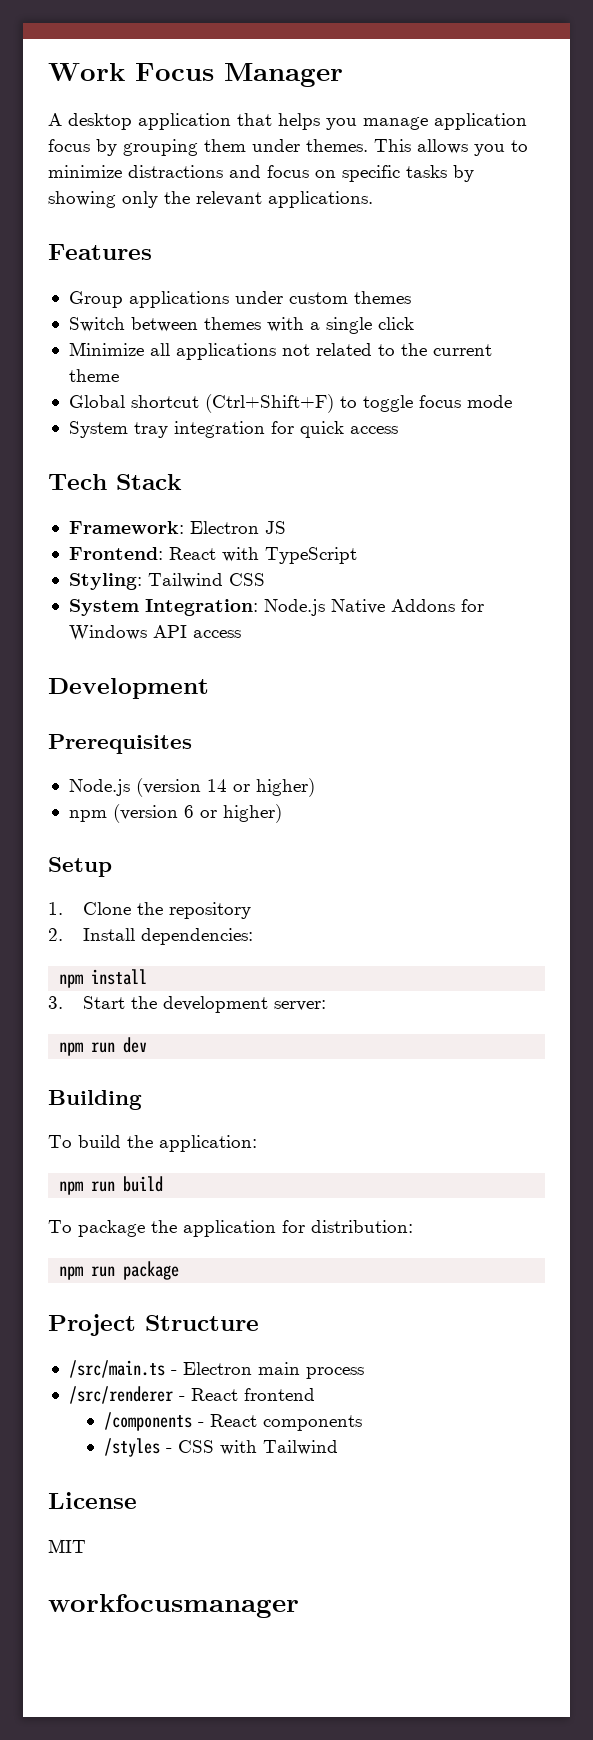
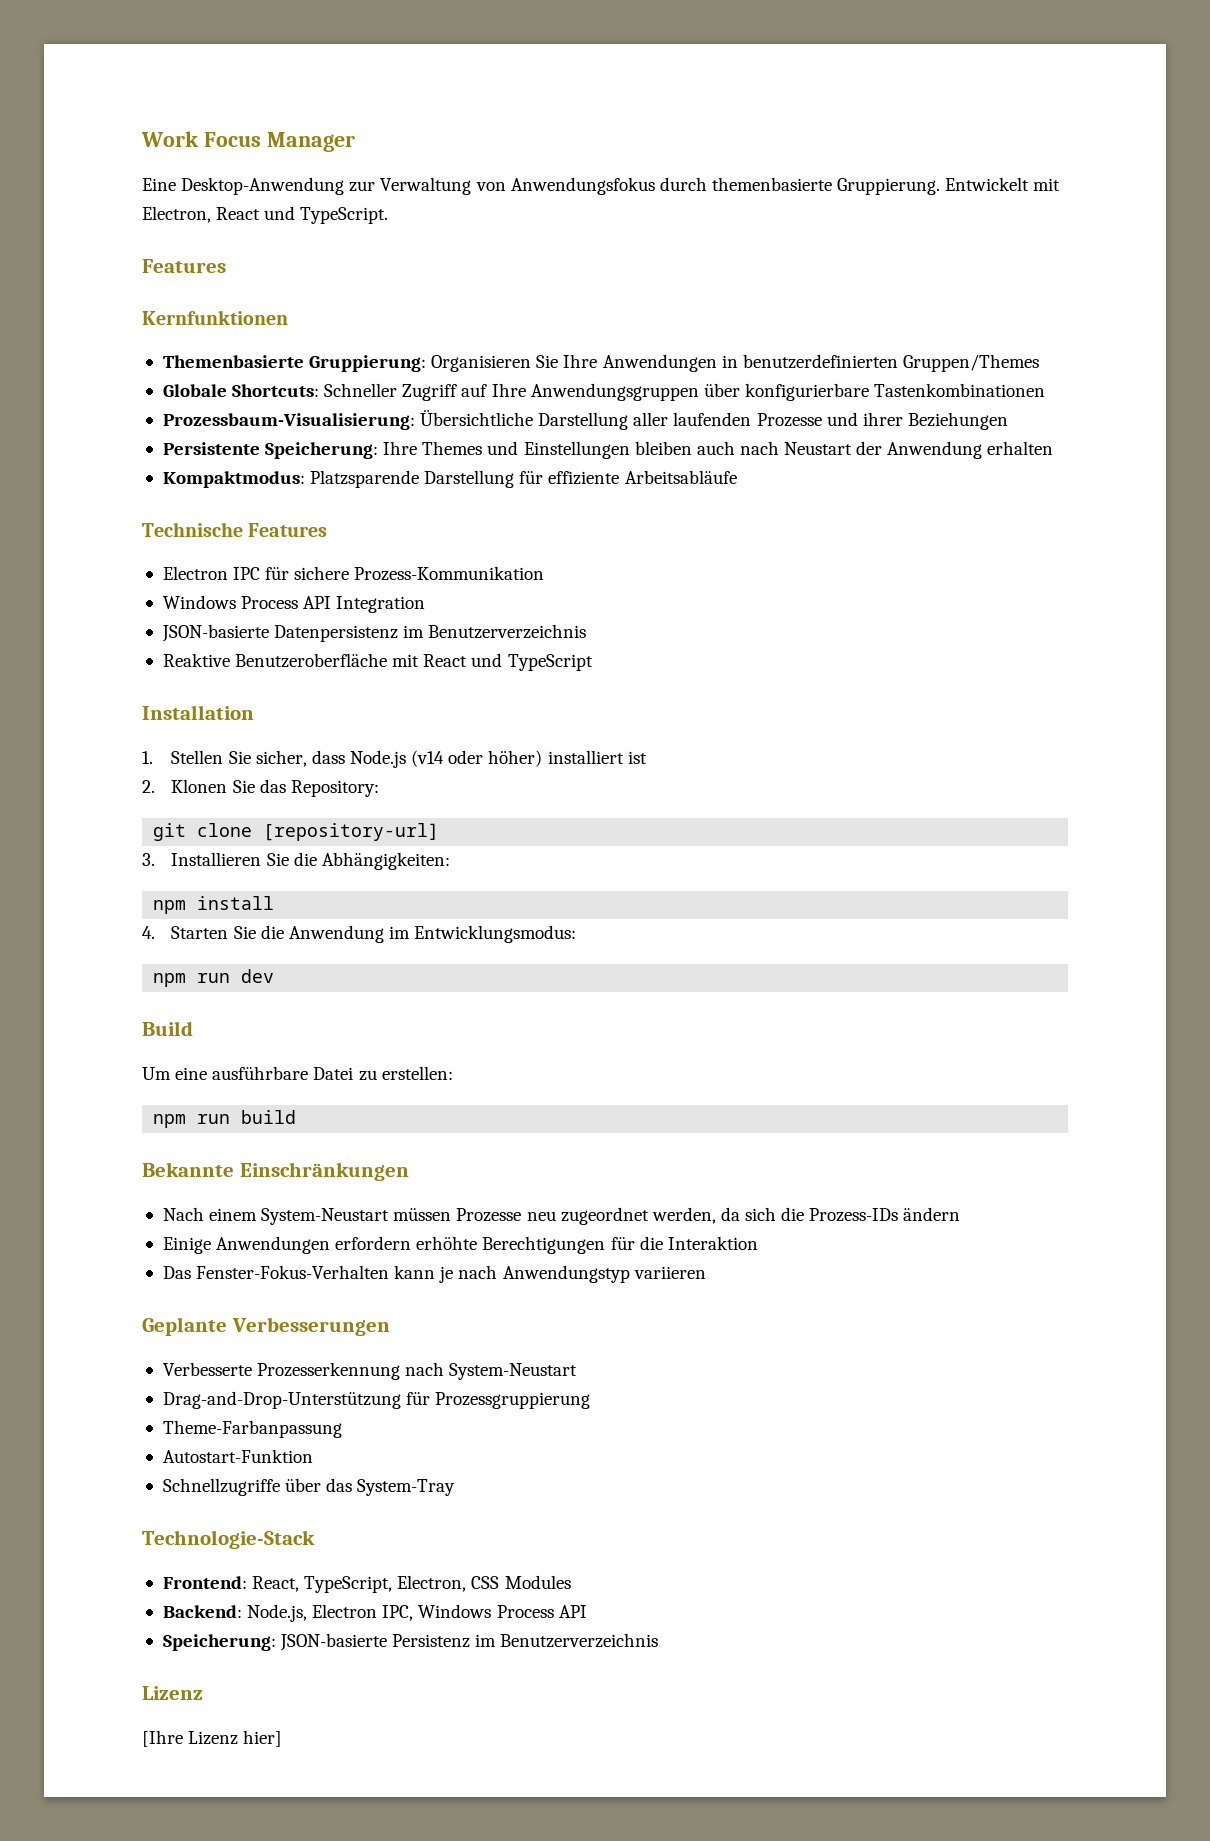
[48,113,527,130] [48,139,528,156] [48,165,474,182] [48,191,373,208] [48,244,152,260] [68,291,411,308] [68,317,414,334] [68,342,492,360] [68,369,119,382] [68,394,512,413] [68,421,398,438] [48,474,182,490] [68,521,286,534] [68,547,357,564] [68,573,265,590] [68,599,484,616] [68,625,241,641] [48,678,209,699] [48,734,192,754] [68,778,315,797] [68,804,282,823] [48,857,112,877] [48,902,251,919] [48,928,253,945] [59,969,148,988] [48,996,326,1013] [59,1037,148,1056] [48,1090,142,1110] [48,1135,257,1152] [59,1176,164,1195] [48,1220,413,1237] [59,1261,180,1280] [48,1314,259,1336] [68,1360,364,1379] [68,1386,315,1404] [103,1412,362,1431] [103,1438,338,1457] [48,1492,137,1509] [48,1539,86,1553] [48,1594,299,1618] A desktop application that helps you manage application focus by grouping them under themes. This allows you to minimize distractions and focus on specific tasks by showing only the relevant applications. // Features // Group applications under custom themes // Switch between themes with a single click // Minimize all applications not related to the current theme // Global shortcut (Ctrl+Shift+F) to toggle focus mode // System tray integration for quick access // Tech Stack // Framework: Electron JS // Frontend: React with TypeScript // Styling: Tailwind CSS // System Integration: Node.js Native Addons for Windows API access // Development // Prerequisites // Node.js (version 14 or higher) // npm (version 6 or higher) // Setup // 1. Clone the repository // 2. Install dependencies: // npm install // 3. Start the development server: // npm run dev // Building // To build the application: // npm run build // To package the application for distribution: // npm run package // Project Structure // /src/main.ts - Electron main process // /src/renderer - React frontend // /components - React components // /styles - CSS with Tailwind // License // MIT // workfocusmanager -> [142,177,1061,195] [142,206,389,224] [142,259,226,273] [142,310,288,325] [162,354,1039,372] [162,383,1046,401] [162,410,1008,430] [162,441,1054,459] [162,470,737,488] [142,522,328,537] [162,566,545,581] [162,595,426,613] [161,624,587,642] [162,653,593,671] [142,705,254,720] [142,750,647,768] [142,779,379,797] [153,823,440,841] [142,852,450,870] [153,896,275,914] [142,925,577,943] [153,969,275,987] [142,1021,193,1036] [142,1066,453,1081] [153,1110,297,1128] [142,1162,409,1181] [162,1207,961,1225] [162,1236,758,1254] [162,1265,706,1283] [142,1317,390,1336] [162,1362,578,1380] [162,1391,591,1409] [162,1420,342,1438] [162,1449,313,1463] [162,1478,456,1496] [142,1530,315,1549] [162,1575,571,1593] [162,1604,587,1622] [162,1633,659,1651] [142,1686,203,1700] [142,1730,283,1747] Eine Desktop-Anwendung zur Verwaltung von Anwendungsfokus durch themenbasierte Gruppierung. Entwickelt mit Electron, React und TypeScript. // Features // Kernfunktionen // Themenbasierte Gruppierung: Organisieren Sie Ihre Anwendungen in benutzerdefinierten Gruppen/Themes // Globale Shortcuts: Schneller Zugriff auf Ihre Anwendungsgruppen über konfigurierbare Tastenkombinationen // Prozessbaum-Visualisierung: Übersichtliche Darstellung aller laufenden Prozesse und ihrer Beziehungen // Persistente Speicherung: Ihre Themes und Einstellungen bleiben auch nach Neustart der Anwendung erhalten // Kompaktmodus: Platzsparende Darstellung für effiziente Arbeitsabläufe // Technische Features // Electron IPC für sichere Prozess-Kommunikation // Windows Process API Integration // JSON-basierte Datenpersistenz im Benutzerverzeichnis // Reaktive Benutzeroberfläche mit React und TypeScript // Installation // 1. Stellen Sie sicher, dass Node.js (v14 oder höher) installiert ist // 2. Klonen Sie das Repository: // git clone [repository-url] // 3. Installieren Sie die Abhängigkeiten: // npm install // 4. Starten Sie die Anwendung im Entwicklungsmodus: // npm run dev // Build // Um eine ausführbare Datei zu erstellen: // npm run build // Bekannte Einschränkungen // Nach einem System-Neustart müssen Prozesse neu zugeordnet werden, da sich die Prozess-IDs ändern // Einige Anwendungen erfordern erhöhte Berechtigungen für die Interaktion // Das Fenster-Fokus-Verhalten kann je nach Anwendungstyp variieren // Geplante Verbesserungen // Verbesserte Prozesserkennung nach System-Neustart // Drag-and-Drop-Unterstützung für Prozessgruppierung // Theme-Farbanpassung // Autostart-Funktion // Schnellzugriffe über das System-Tray // Technologie-Stack // Frontend: React, TypeScript, Electron, CSS Modules // Backend: Node.js, Electron IPC, Windows Process API // Speicherung: JSON-basierte Persistenz im Benutzerverzeichnis // Lizenz // [Ihre Lizenz hier]

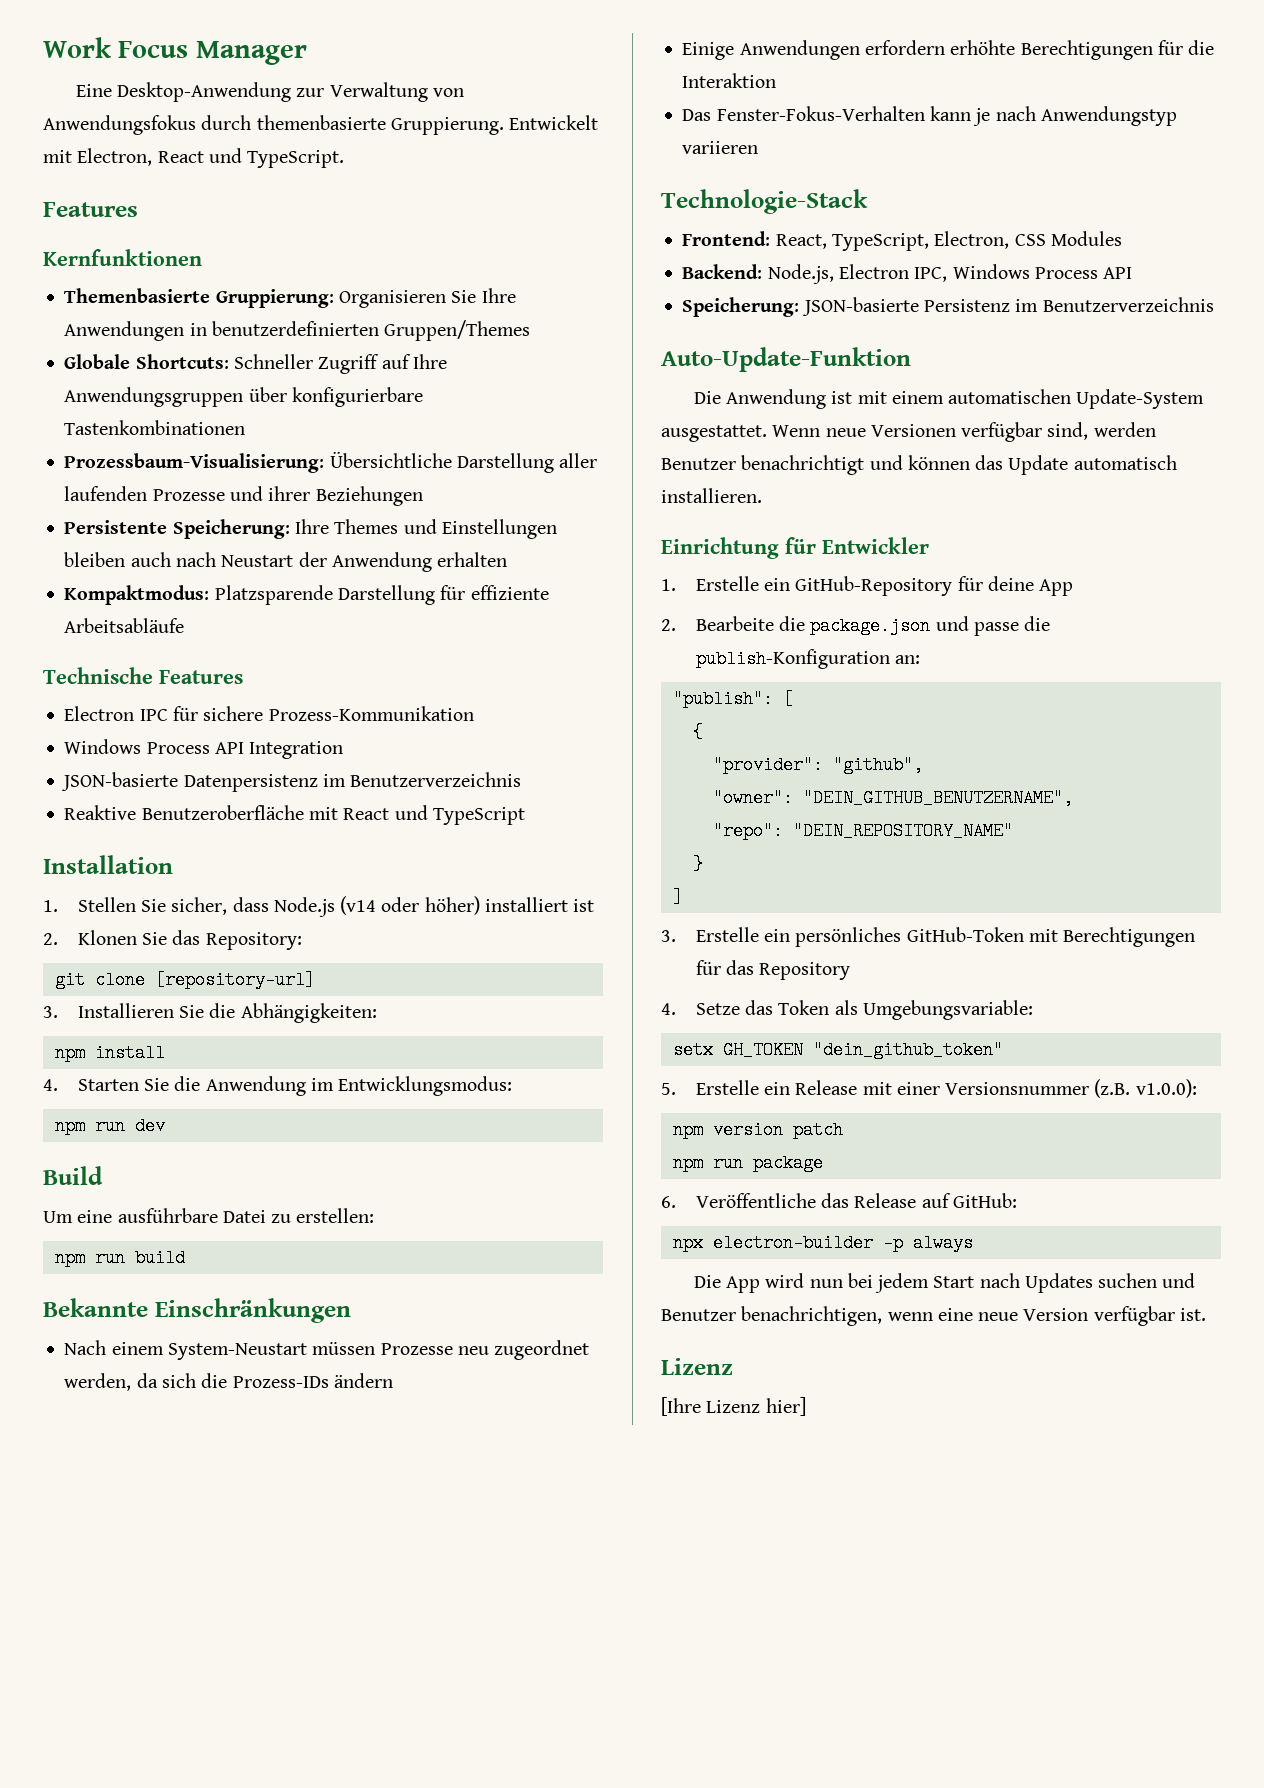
[142,1317,390,1336] [162,1362,578,1380] [162,1391,591,1409] [162,1420,342,1438] [162,1449,313,1463] [162,1478,456,1496] // Geplante Verbesserungen // Verbesserte Prozesserkennung nach System-Neustart // Drag-and-Drop-Unterstützung für Prozessgruppierung // Theme-Farbanpassung // Autostart-Funktion // Schnellzugriffe über das System-Tray -> (759, 147) none
(659, 1640) none -> [661,347,911,372] [693,389,1205,409] [661,422,1156,442] [661,455,1177,475] [661,488,762,503] [661,537,929,559] [661,576,1074,596] [661,616,1051,636] [695,649,920,669] [672,690,793,708] [692,723,703,741] [712,756,923,774] [712,789,1073,807] [712,822,1013,840] [692,855,703,873] [672,888,683,906] [661,927,1196,947] [695,960,851,980] [661,1000,1033,1020] [672,1041,1003,1059] [661,1079,1197,1098] [672,1121,843,1139] [672,1154,823,1172] [661,1193,1017,1208] [672,1234,973,1252] [693,1273,1196,1293] [661,1306,1206,1326] // Auto-Update-Funktion // Die Anwendung ist mit einem automatischen Update-System ausgestattet. Wenn neue Versionen verfügbar sind, werden Benutzer benachrichtigt und können das Update automatisch installieren. // Einrichtung für Entwickler // 1. Erstelle ein GitHub-Repository für deine App // 2. Bearbeite die package.json und passe die publish-Konfiguration an: // "publish": [ // { // "provider": "github", // "owner": "DEIN_GITHUB_BENUTZERNAME", // "repo": "DEIN_REPOSITORY_NAME" // } // ] // 3. Erstelle ein persönliches GitHub-Token mit Berechtigungen für das Repository // 4. Setze das Token als Umgebungsvariable: // setx GH_TOKEN "dein_github_token" // 5. Erstelle ein Release mit einer Versionsnummer (z.B. v1.0.0): // npm version patch // npm run package // 6. Veröffentliche das Release auf GitHub: // npx electron-builder -p always // Die App wird nun bei jedem Start nach Updates suchen und Benutzer benachrichtigen, wenn eine neue Version verfügbar ist.

